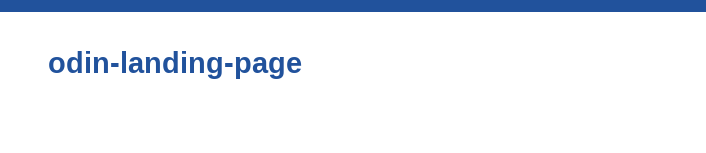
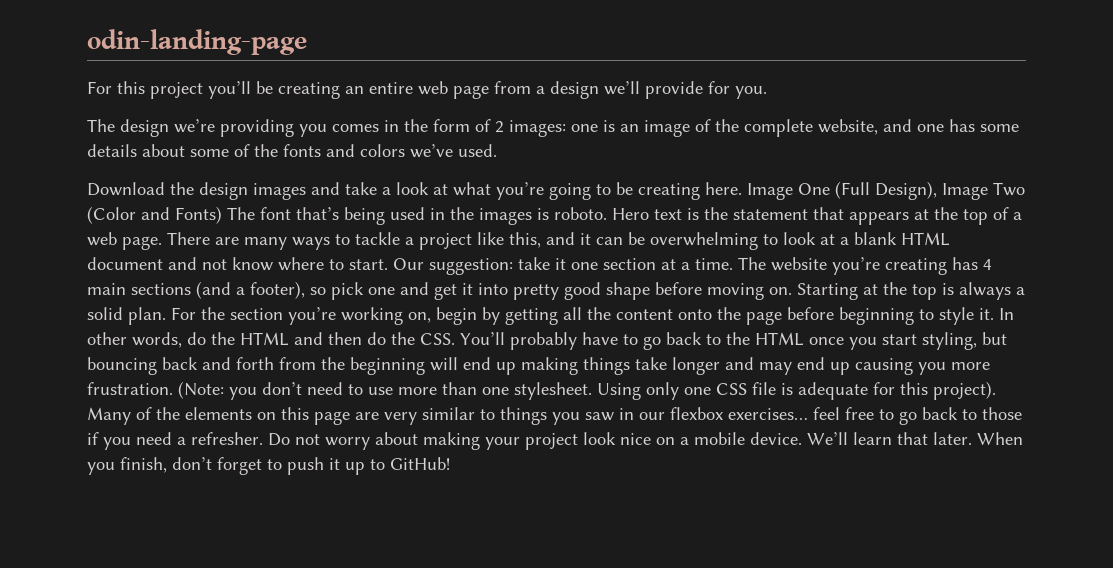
(302, 65) none -> [87,81,767,99] [87,119,1019,137] [87,144,497,158] [87,181,1025,200] [87,206,1022,225] [87,232,950,250] [87,257,992,275] [87,281,1025,300] [87,307,1014,325] [87,332,1007,350] [87,357,990,375] [87,381,996,400] [87,407,1022,425] [87,432,1023,450] [87,457,450,475] // For this project you’ll be creating an entire web page from a design we’ll provide for you. // The design we’re providing you comes in the form of 2 images: one is an image of the complete website, and one has some details about some of the fonts and colors we’ve used. // Download the design images and take a look at what you’re going to be creating here. Image One (Full Design), Image Two (Color and Fonts) The font that’s being used in the images is roboto. Hero text is the statement that appears at the top of a web page. There are many ways to tackle a project like this, and it can be overwhelming to look at a blank HTML document and not know where to start. Our suggestion: take it one section at a time. The website you’re creating has 4 main sections (and a footer), so pick one and get it into pretty good shape before moving on. Starting at the top is always a solid plan. For the section you’re working on, begin by getting all the content onto the page before beginning to style it. In other words, do the HTML and then do the CSS. You’ll probably have to go back to the HTML once you start styling, but bouncing back and forth from the beginning will end up making things take longer and may end up causing you more frustration. (Note: you don’t need to use more than one stylesheet. Using only one CSS file is adequate for this project). Many of the elements on this page are very similar to things you saw in our flexbox exercises… feel free to go back to those if you need a refresher. Do not worry about making your project look nice on a mobile device. We’ll learn that later. When you finish, don’t forget to push it up to GitHub!

